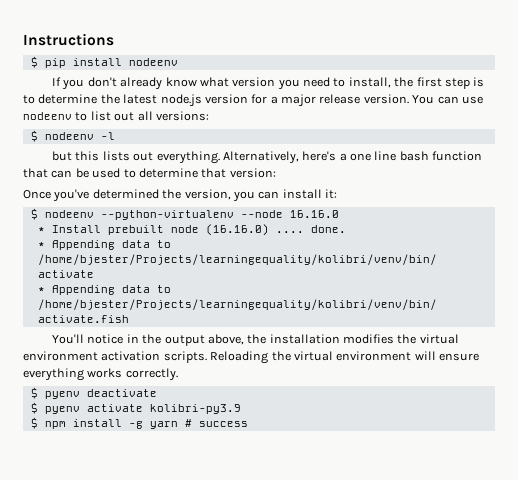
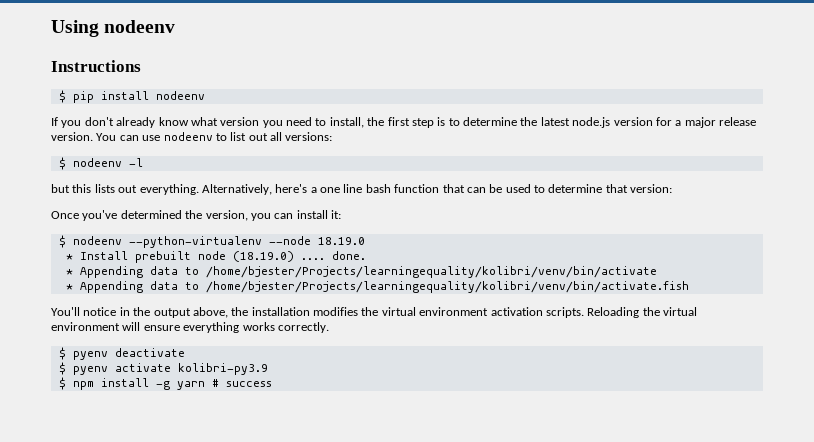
(23, 39) none -> [51,20,176,37] Using nodeenv //
[289,210,339,218] 16.16.0 -> [317,237,365,245] 18.19.0
[205,224,269,236] (16.16.0) -> [232,251,294,262] (18.19.0)

